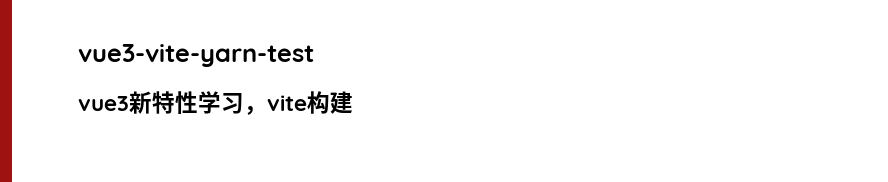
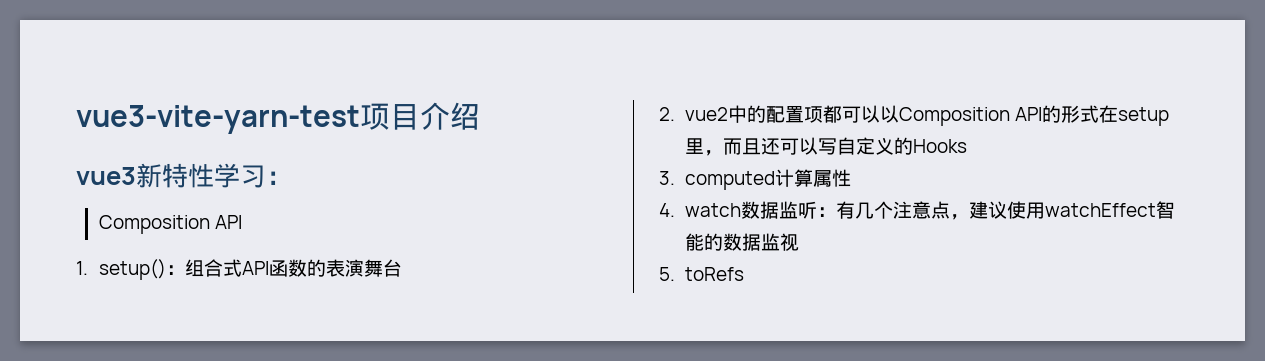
(314, 55) none -> [360,102,480,130] 项目介绍
[244,91,353,115] ，vite构建 -> [266,171,292,185] [98,215,242,234] [76,259,402,280] [659,105,1169,126] [684,137,967,156] [659,169,851,190] [659,201,1175,220] [684,233,799,251] [659,267,744,281] ： // Composition API // 1. setup()：组合式API函数的表演舞台 // 2. vue2中的配置项都可以以Composition API的形式在setup里，而且还可以写自定义的Hooks // 3. computed计算属性 // 4. watch数据监听：有几个注意点，建议使用watchEffect智能的数据监视 // 5. toRefs

